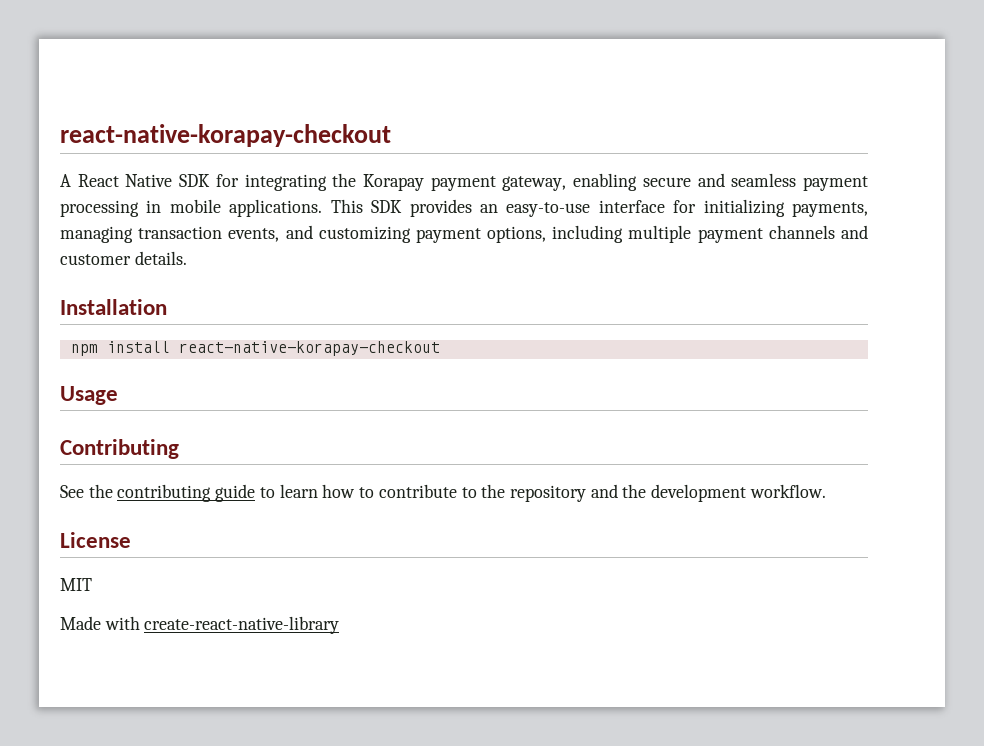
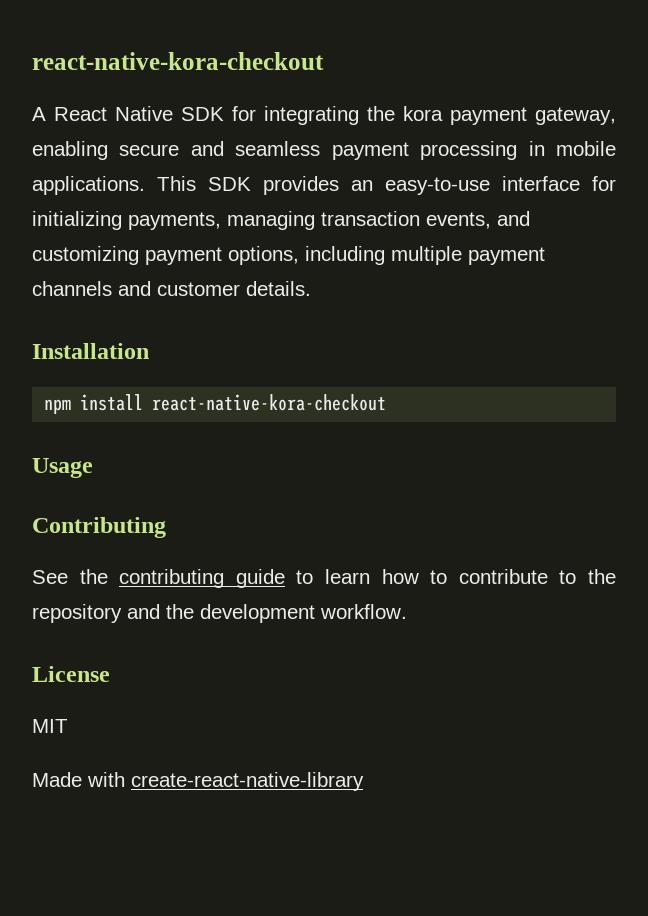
[60,124,391,147] react-native-korapay-checkout -> [32,52,324,70] react-native-kora-checkout
[363,174,425,191] Korapay -> [403,106,443,121] kora
[178,341,440,356] react-native-korapay-checkout -> [152,394,387,411] react-native-kora-checkout

